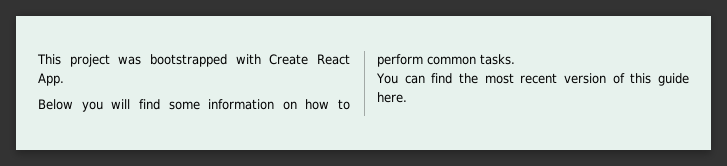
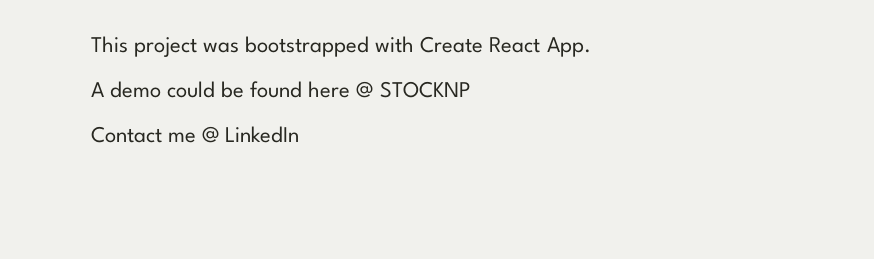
[38,99,350,112] [377,54,515,67] [376,73,689,86] [377,92,407,103] Below you will find some information on how to perform common tasks. // You can find the most recent version of this guide here. -> [91,81,471,98] [91,126,300,143] A demo could be found here @ STOCKNP // Contact me @ LinkedIn

